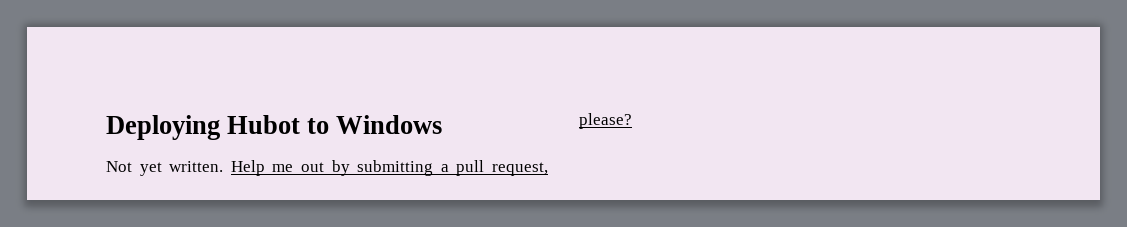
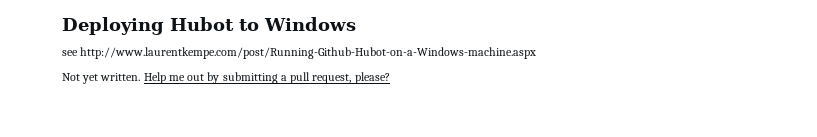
(443, 124) none -> [62,47,537,59] // see http://www.laurentkempe.com/post/Running-Github-Hubot-on-a-Windows-machine.aspx

